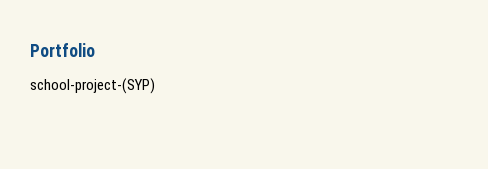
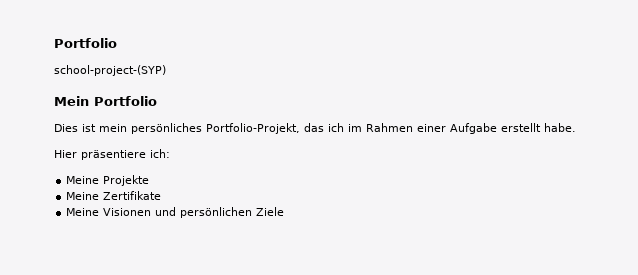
(155, 86) none -> [54,96,157,106] [54,123,576,134] [54,149,170,160] [66,175,150,186] [66,191,162,200] [66,207,285,218] // Mein Portfolio // Dies ist mein persönliches Portfolio-Projekt, das ich im Rahmen einer Aufgabe erstellt habe. // Hier präsentiere ich: // Meine Projekte // Meine Zertifikate // Meine Visionen und persönlichen Ziele

